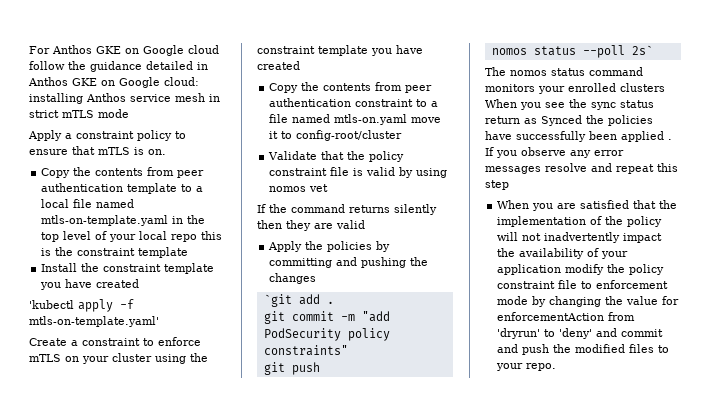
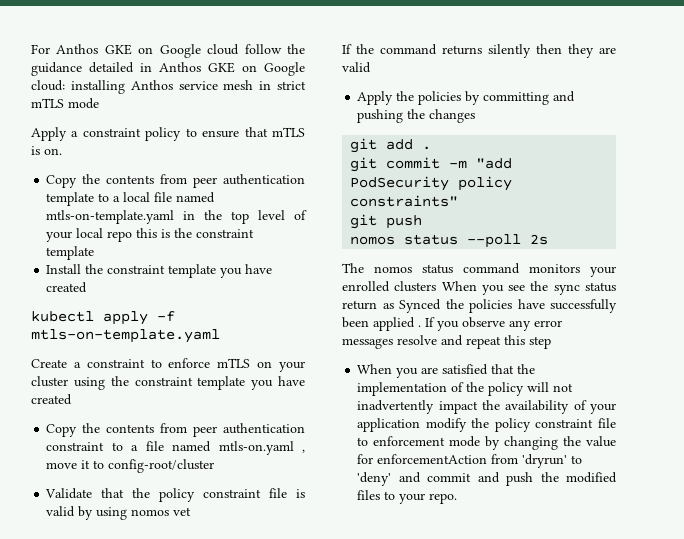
[29,300,74,309] 'kubectl -> [31,311,94,322] kubectl
[29,316,159,327] mtls-on-template.yaml' -> [31,329,220,343] mtls-on-template.yaml
(408, 119) none -> [302,449,306,453] ,
[263,294,292,307] `git -> [350,138,378,153] git
[631,45,653,55] 2s` -> [530,234,549,245] 2s

